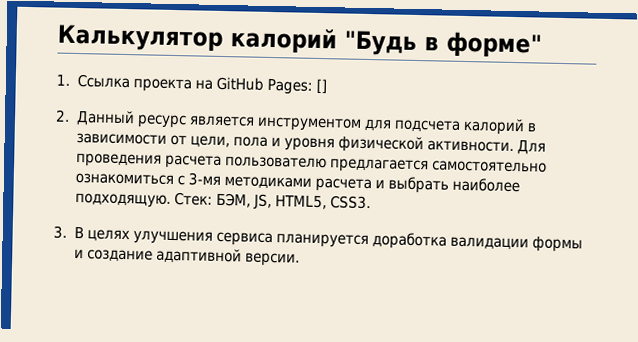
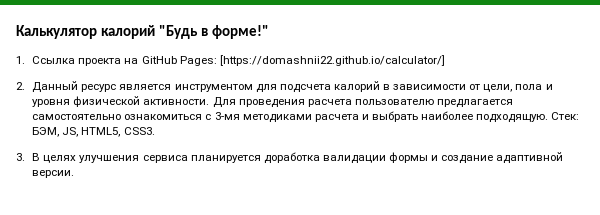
[446,31,542,58] форме" -> [211,25,269,39] форме!"
[315,78,327,94] [] -> [219,55,445,66] [https://domashnii22.github.io/calculator/]

